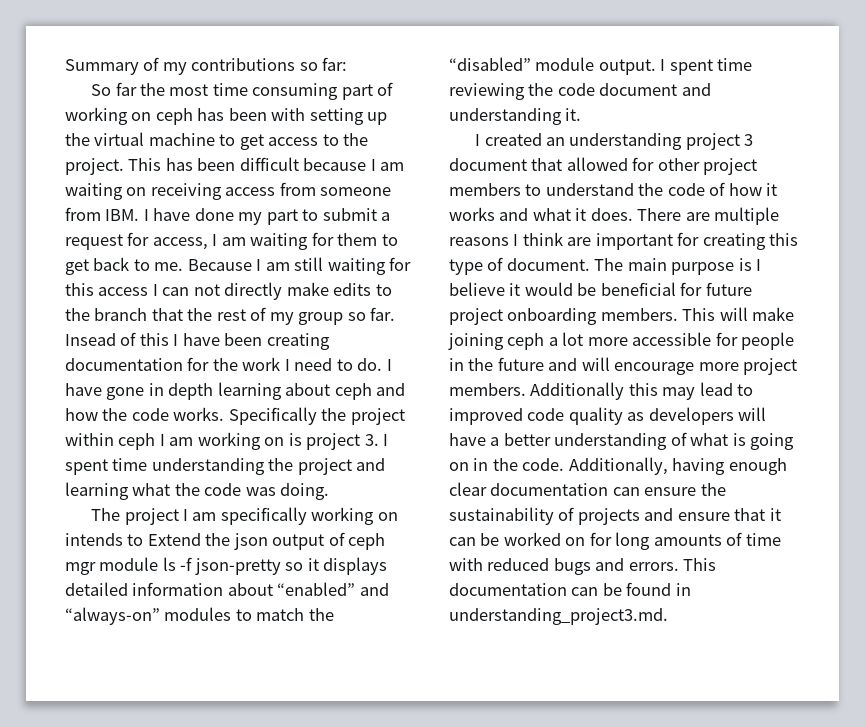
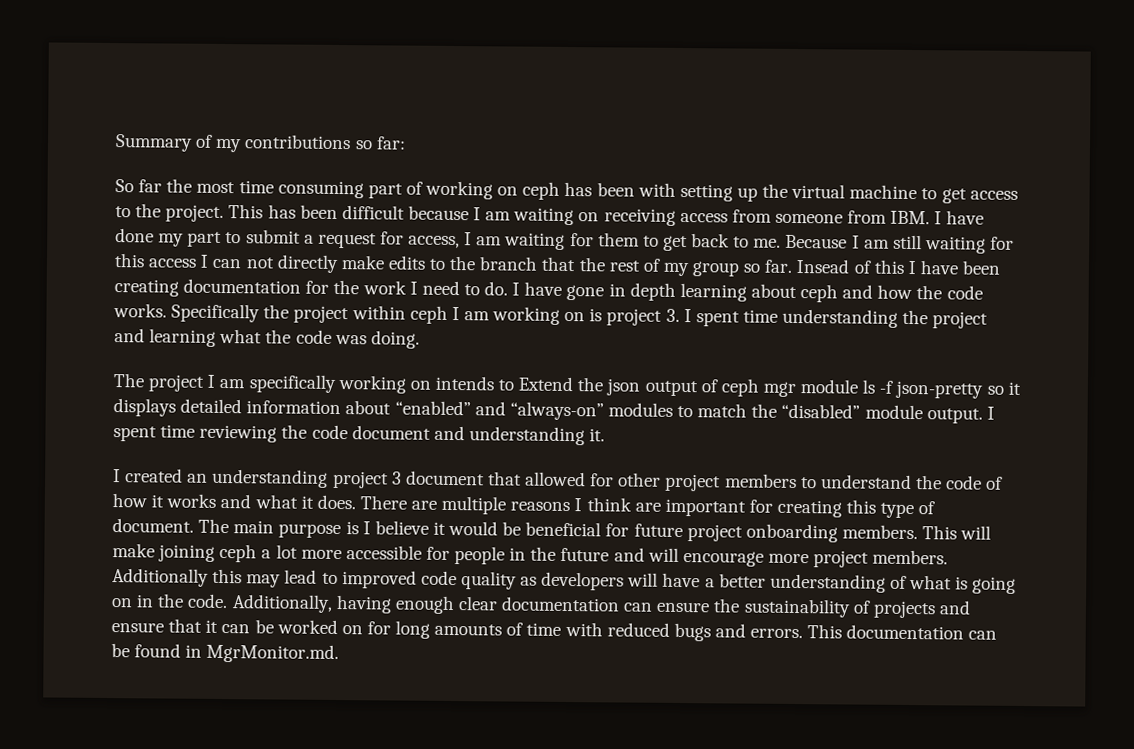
[449,608,668,625] understanding_project3.md. -> [206,643,340,664] MgrMonitor.md.

